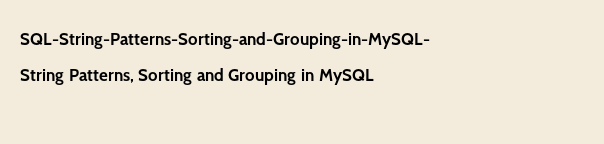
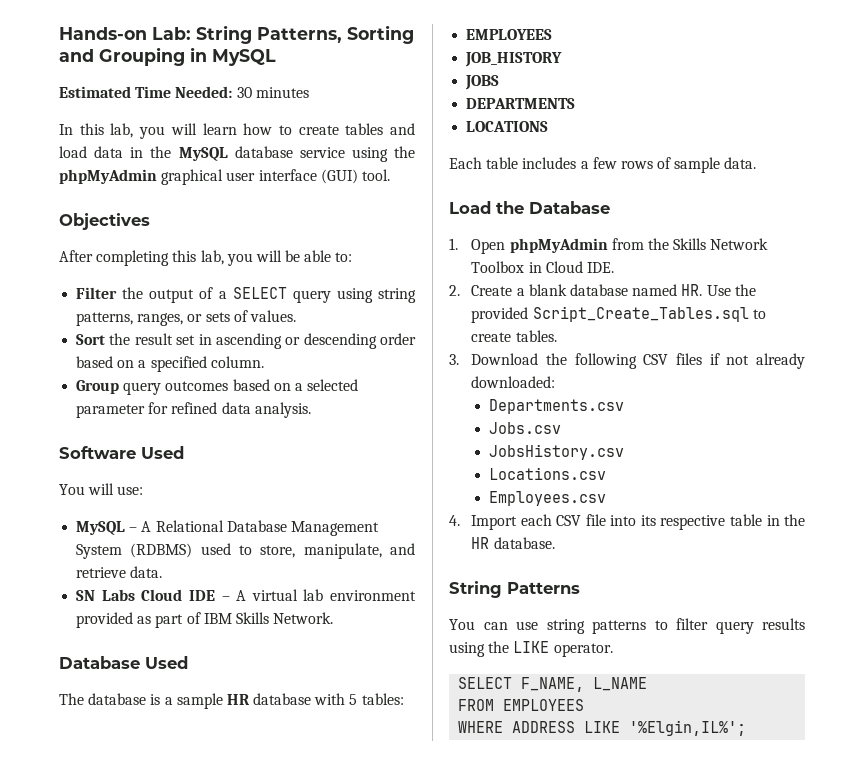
[20,32,430,49] SQL-String-Patterns-Sorting-and-Grouping-in-MySQL- // -> [59,27,191,40] Hands-on Lab:
(374, 77) none -> [59,86,309,98] [59,123,415,139] [59,146,415,162] [59,169,390,185] [59,213,150,230] [59,250,353,266] [76,287,416,303] [76,310,296,326] [76,333,416,349] [76,356,264,372] [76,379,359,395] [76,402,311,418] [59,446,184,459] [59,483,144,495] [76,520,379,536] [76,543,415,559] [76,566,163,578] [76,589,416,601] [76,612,334,628] [59,656,188,669] [59,693,404,709] [466,29,553,40] [465,52,563,67] [465,75,500,90] [466,98,576,109] [466,121,549,132] [449,157,757,173] [449,201,610,214] [449,238,769,254] [471,261,615,273] [449,284,756,296] [471,306,766,323] [471,330,557,342] [449,353,805,369] [471,376,556,388] [488,399,624,414] [488,422,561,434] [488,444,624,460] [488,467,606,480] [488,491,606,506] [449,514,805,530] [471,537,555,549] [449,581,580,598] [449,618,805,634] [449,641,613,657] [458,677,648,692] [458,699,585,711] [458,720,747,736] // Estimated Time Needed: 30 minutes // In this lab, you will learn how to create tables and load data in the MySQL database service using the phpMyAdmin graphical user interface (GUI) tool. // Objectives // After completing this lab, you will be able to: // Filter the output of a SELECT query using string patterns, ranges, or sets of values. // Sort the result set in ascending or descending order based on a specified column. // Group query outcomes based on a selected parameter for refined data analysis. // Software Used // You will use: // MySQL – A Relational Database Management System (RDBMS) used to store, manipulate, and retrieve data. // SN Labs Cloud IDE – A virtual lab environment provided as part of IBM Skills Network. // Database Used // The database is a sample HR database with 5 tables: // EMPLOYEES // JOB_HISTORY // JOBS // DEPARTMENTS // LOCATIONS // Each table includes a few rows of sample data. // Load the Database // 1. Open phpMyAdmin from the Skills Network Toolbox in Cloud IDE. // 2. Create a blank database named HR. Use the provided Script_Create_Tables.sql to create tables. // 3. Download the following CSV files if not already downloaded: // Departments.csv // Jobs.csv // JobsHistory.csv // Locations.csv // Employees.csv // 4. Import each CSV file into its respective table in the HR database. // String Patterns // You can use string patterns to filter query results using the LIKE operator. // SELECT F_NAME, L_NAME // FROM EMPLOYEES // WHERE ADDRESS LIKE '%Elgin,IL%';

